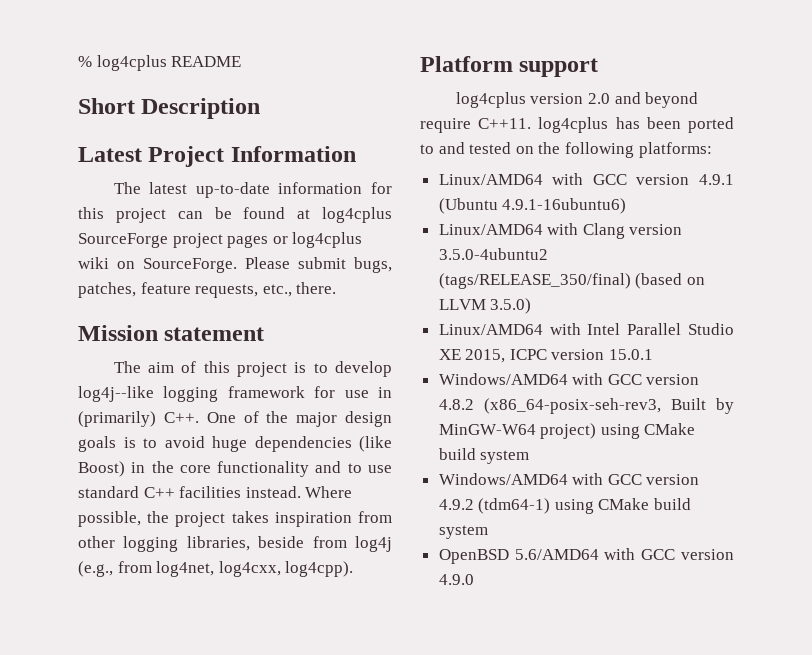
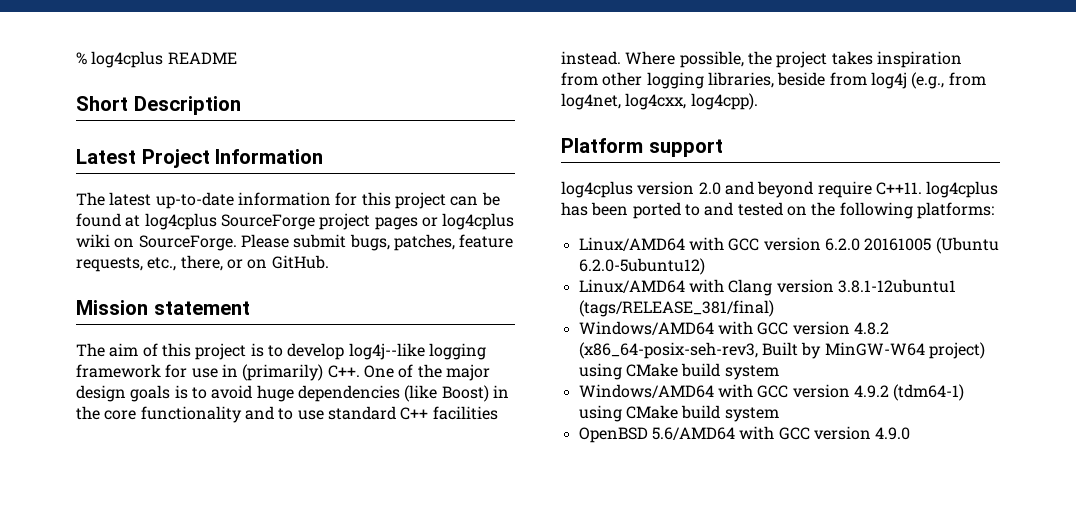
[296,282,337,294] there. -> [180,255,329,271] there, or on GitHub.
[699,174,734,185] [438,198,627,214] 4.9.1 (Ubuntu 4.9.1-16ubuntu6) -> [824,237,999,254] [578,258,705,275] 6.2.0 20161005 (Ubuntu 6.2.0-5ubuntu12)
[438,248,548,260] [438,273,705,289] [438,298,532,314] [438,323,734,335] [438,349,654,363] 3.5.0-4ubuntu2 (tags/RELEASE_350/final) (based on LLVM 3.5.0) // Linux/AMD64 with Intel Parallel Studio XE 2015, ICPC version 15.0.1 -> [837,279,956,293] [578,300,774,317] 3.8.1-12ubuntu1 (tags/RELEASE_381/final)

